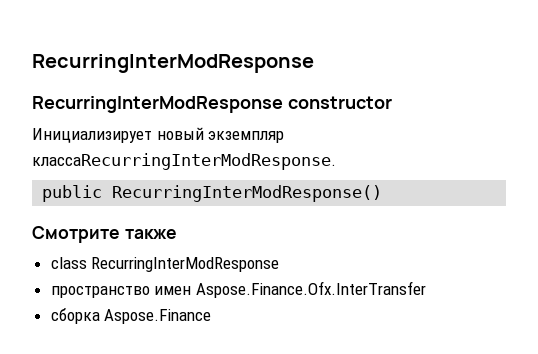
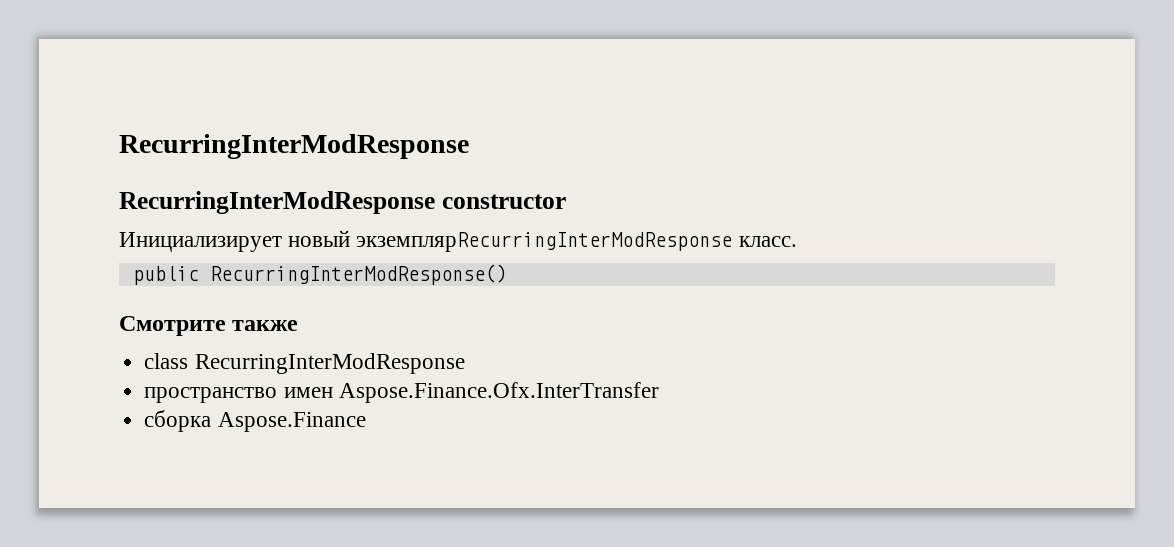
[208,131,285,143] [32,153,336,170] экземпляр классаRecurringInterModResponse. -> [356,232,797,252] экземплярRecurringInterModResponse класс.

